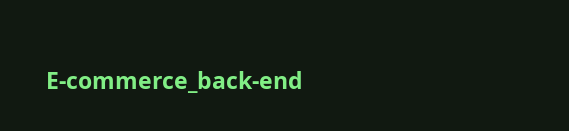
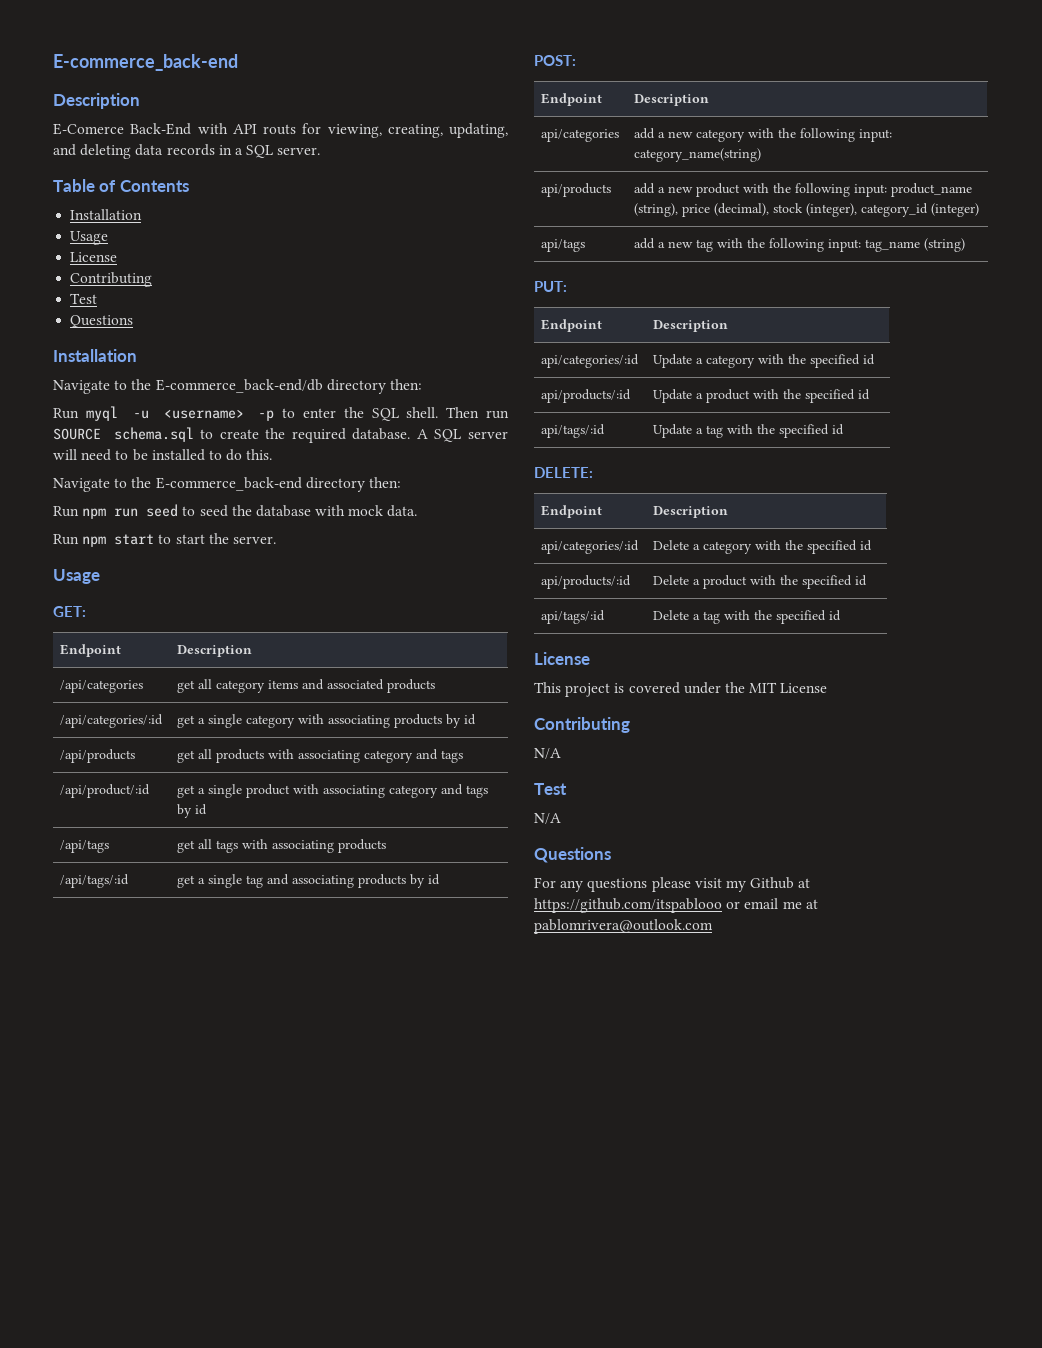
[46,71,303,93] E-commerce_back-end -> [53,54,238,71] [53,93,140,109] [53,123,508,138] [53,144,321,159] [53,179,189,192] [70,209,143,220] [70,231,109,245] [70,252,118,262] [70,272,153,287] [70,293,98,304] [70,315,134,328] [53,349,137,362] [53,379,422,394] [53,406,510,421] [53,427,508,443] [53,449,273,461] [53,477,401,492] [53,504,418,519] [53,533,276,547] [53,569,100,584] [53,606,86,617] [60,644,122,657] [177,645,253,657] [60,680,144,693] [177,679,436,693] [60,714,164,728] [177,714,477,728] [60,749,136,763] [177,749,464,763] [60,784,151,798] [177,784,489,798] [177,804,208,818] [60,840,110,853] [177,839,387,853] [60,874,130,888] [177,874,441,888] [534,55,576,66] [541,93,603,106] [634,94,710,106] [541,129,620,142] [634,128,893,142] [634,148,762,162] [541,183,612,197] [634,183,973,197] [634,203,980,217] [541,239,586,252] [634,238,966,252] [534,281,567,292] [541,319,603,332] [653,320,729,332] [541,354,640,368] [653,354,876,368] [541,389,632,403] [653,389,871,403] [541,424,606,438] [653,424,845,438] [534,467,593,478] [541,505,603,518] [653,506,729,518] [541,540,640,554] [653,540,873,554] [541,575,632,589] [653,575,868,589] [541,610,606,624] [653,610,842,624] [534,652,590,665] [534,682,828,697] [534,717,630,733] [534,748,561,759] [534,783,567,795] [534,813,561,824] [534,847,611,863] [534,877,811,892] [534,898,818,913] [534,919,713,934] E-commerce_back-end // Description // E-Comerce Back-End with API routs for viewing, creating, updating, and deleting data records in a SQL server. // Table of Contents // Installation // Usage // License // Contributing // Test // Questions // Installation // Navigate to the E-commerce_back-end/db directory then: // Run myql -u <username> -p to enter the SQL shell. Then run SOURCE schema.sql to create the required database. A SQL server will need to be installed to do this. // Navigate to the E-commerce_back-end directory then: // Run npm run seed to seed the database with mock data. // Run npm start to start the server. // Usage // GET: // Endpoint | Description // /api/categories | get all category items and associated products // /api/categories/:id | get a single category with associating products by id // /api/products | get all products with associating category and tags // /api/product/:id | get a single product with associating category and tags by id // /api/tags | get all tags with associating products // /api/tags/:id | get a single tag and associating products by id // POST: // Endpoint | Description // api/categories | add a new category with the following input: category_name(string) // api/products | add a new product with the following input: product_name (string), price (decimal), stock (integer), category_id (integer) // api/tags | add a new tag with the following input: tag_name (string) // PUT: // Endpoint | Description // api/categories/:id | Update a category with the specified id // api/products/:id | Update a product with the specified id // api/tags/:id | Update a tag with the specified id // DELETE: // Endpoint | Description // api/categories/:id | Delete a category with the specified id // api/products/:id | Delete a product with the specified id // api/tags/:id | Delete a tag with the specified id // License // This project is covered under the MIT License // Contributing // N/A // Test // N/A // Questions // For any questions please visit my Github at https://github.com/itspablooo or email me at pablomrivera@outlook.com

